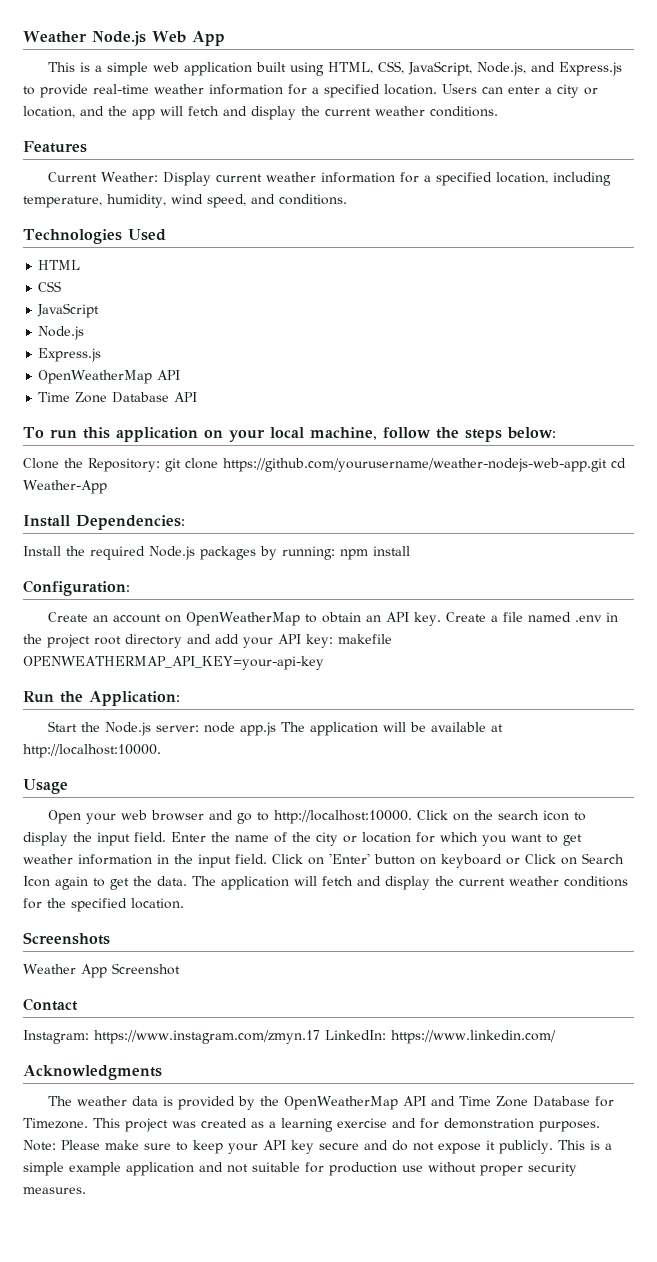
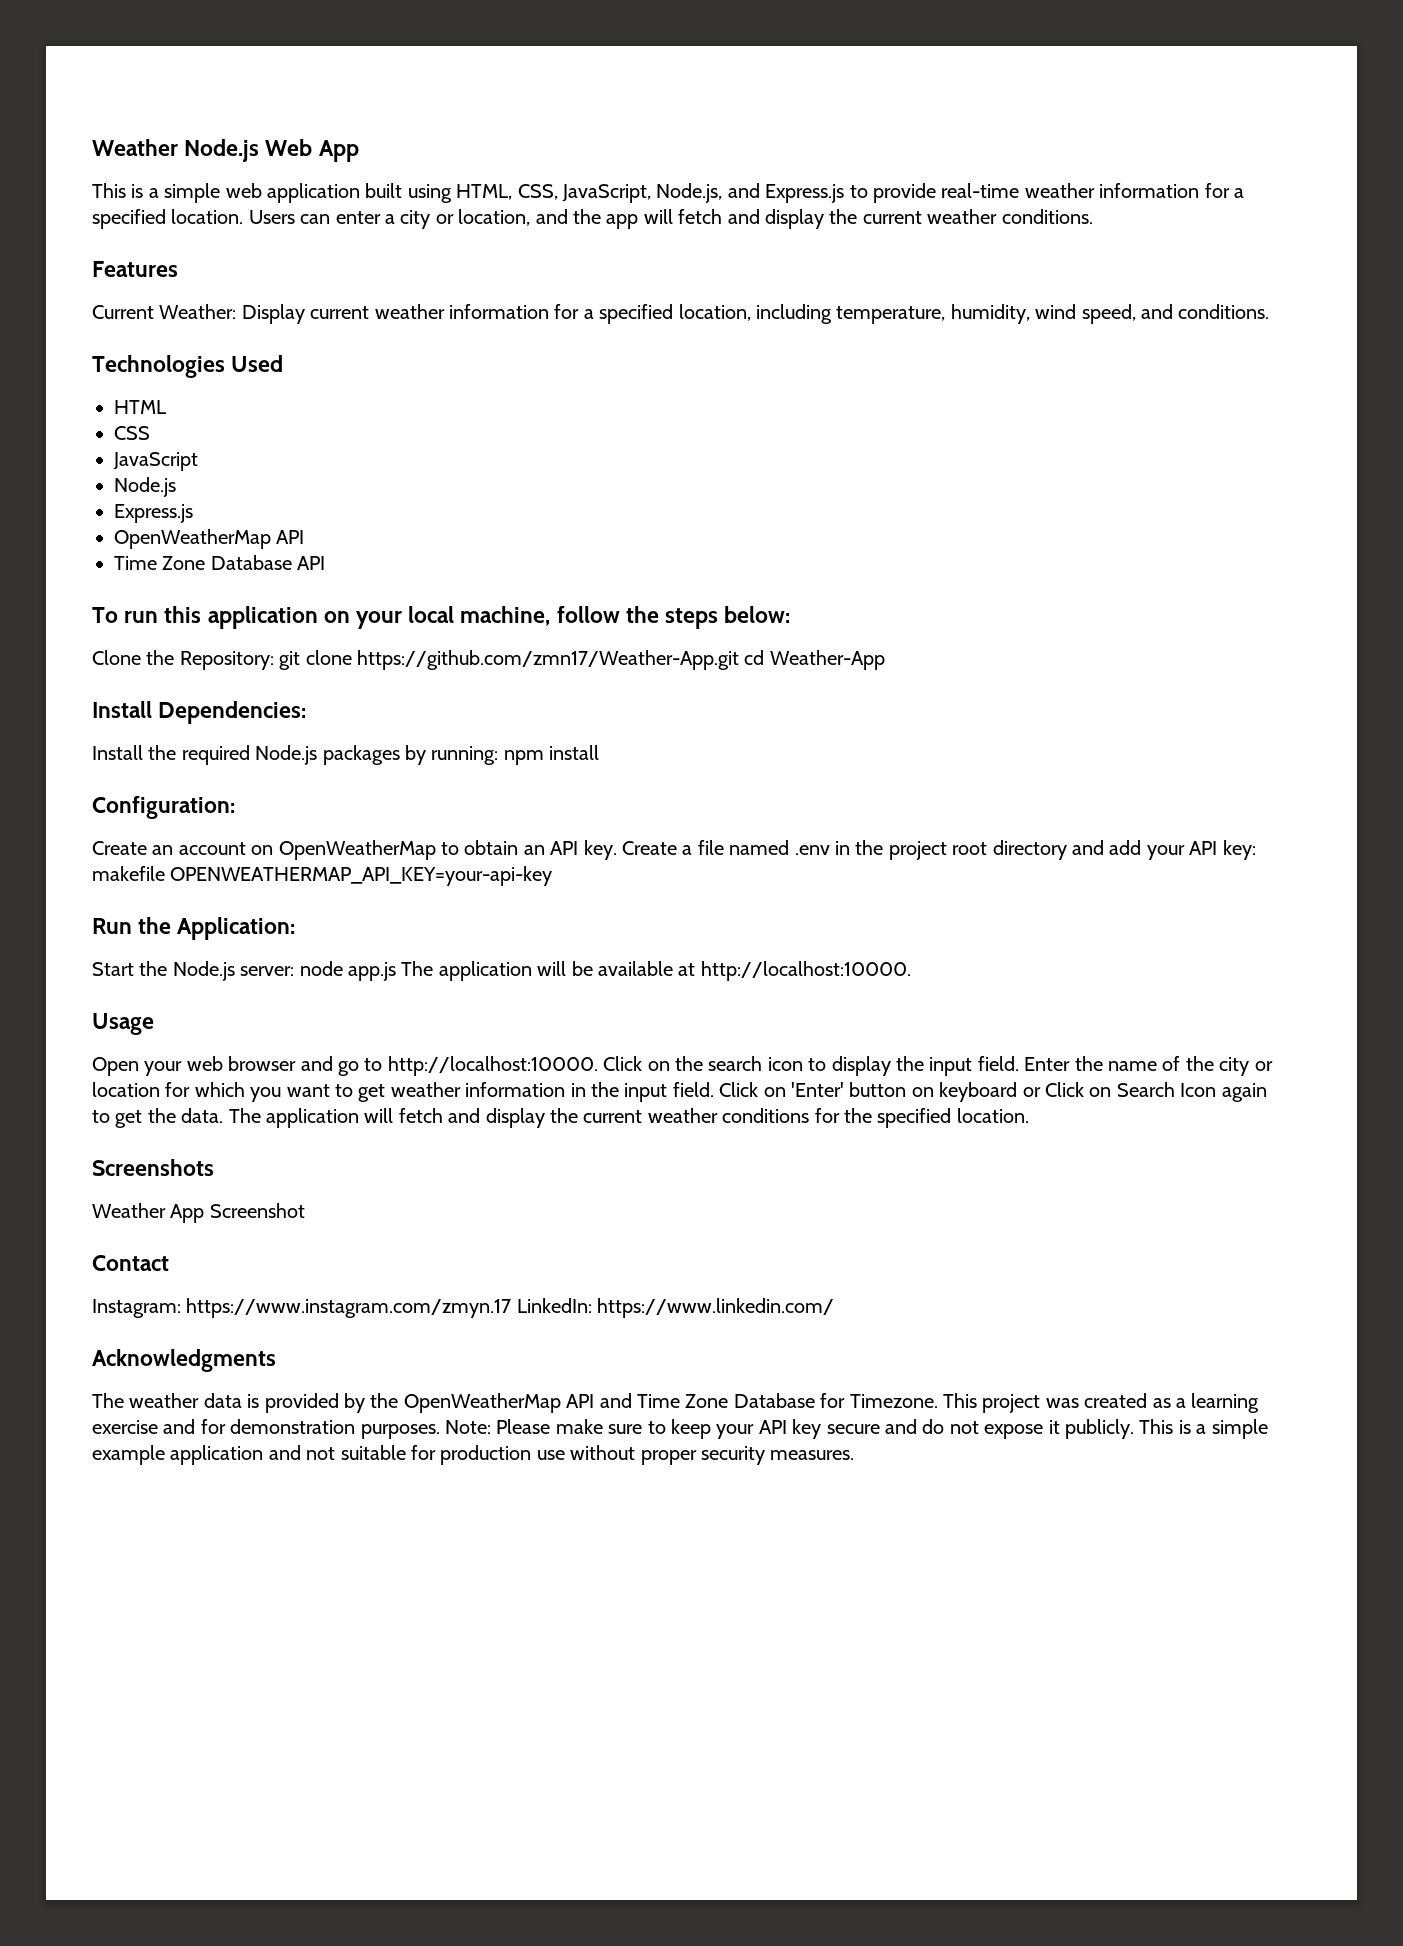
[223,458,607,472] https://github.com/yourusername/weather-nodejs-web-app.git -> [357,650,739,670] https://github.com/zmn17/Weather-App.git

